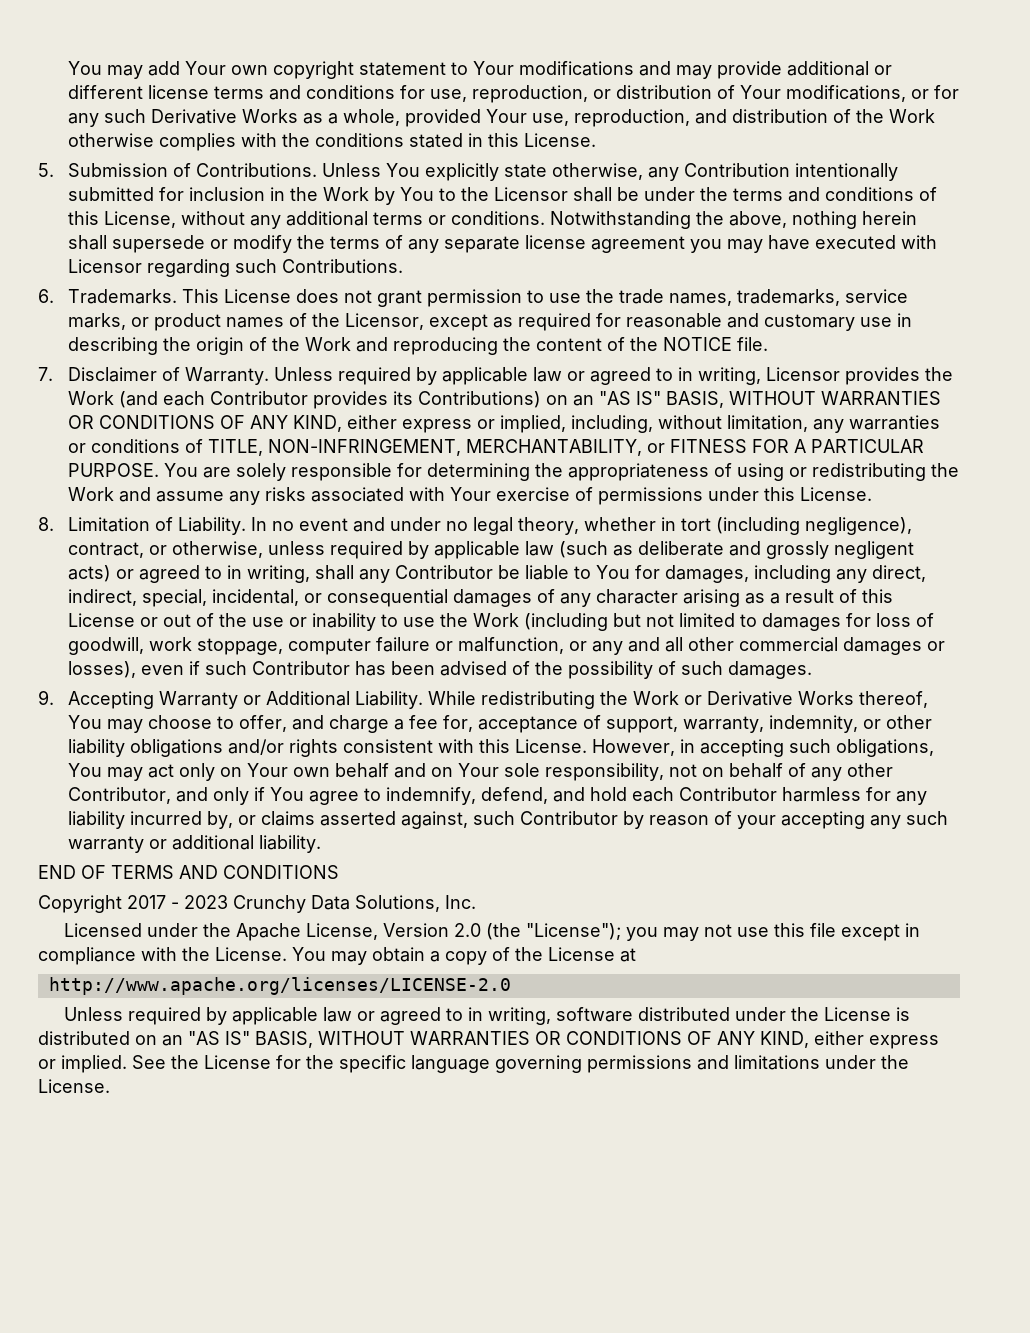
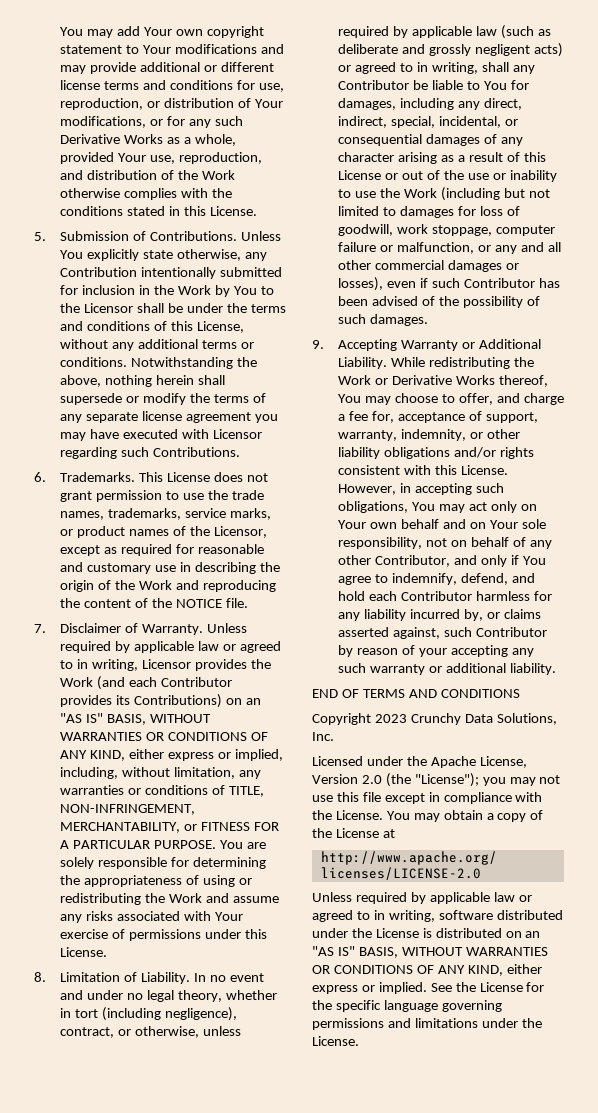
[127,895,179,909] 2017 - -> (371, 719) none

